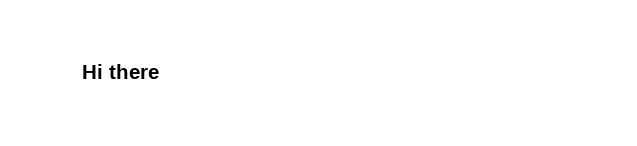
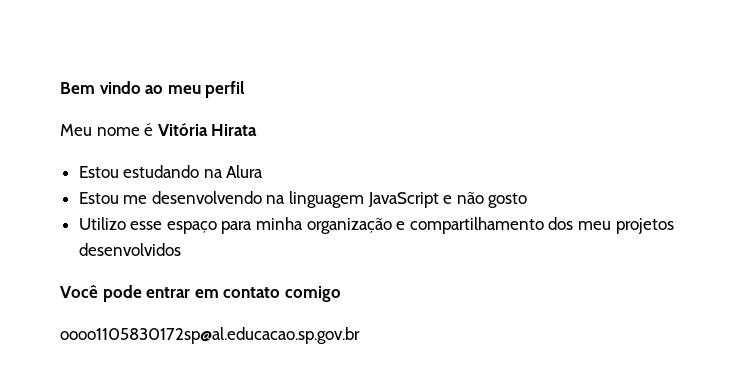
[82,64,159,79] Hi there -> [60,81,246,98] [60,123,258,136] [78,165,264,178] [78,191,528,208] [78,217,674,234] [78,243,181,256] [60,285,341,302] [60,327,360,344] Bem vindo ao meu perfil // Meu nome é Vitória Hirata // Estou estudando na Alura // Estou me desenvolvendo na linguagem JavaScript e não gosto // Utilizo esse espaço para minha organização e compartilhamento dos meu projetos desenvolvidos // Você pode entrar em contato comigo // oooo1105830172sp@al.educacao.sp.gov.br

